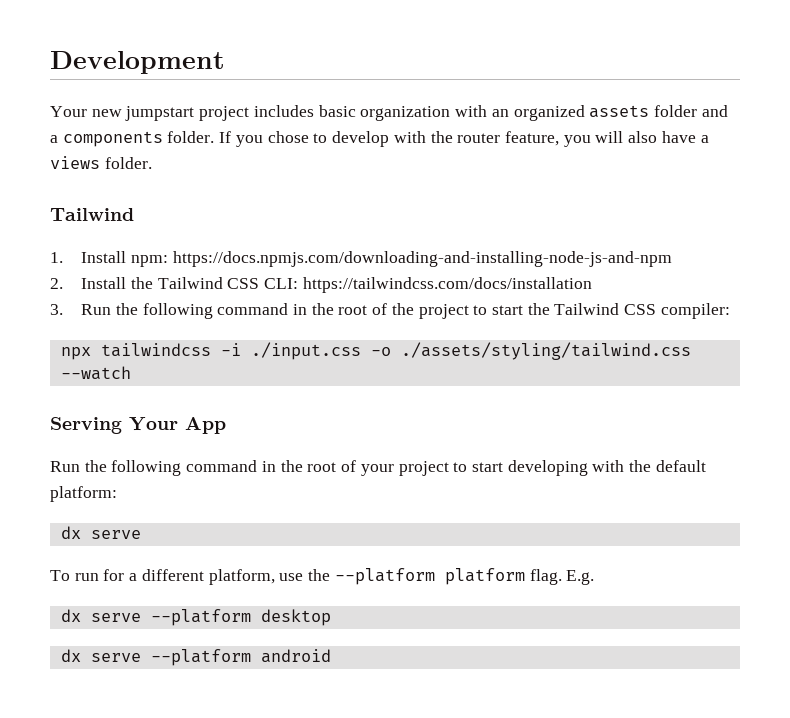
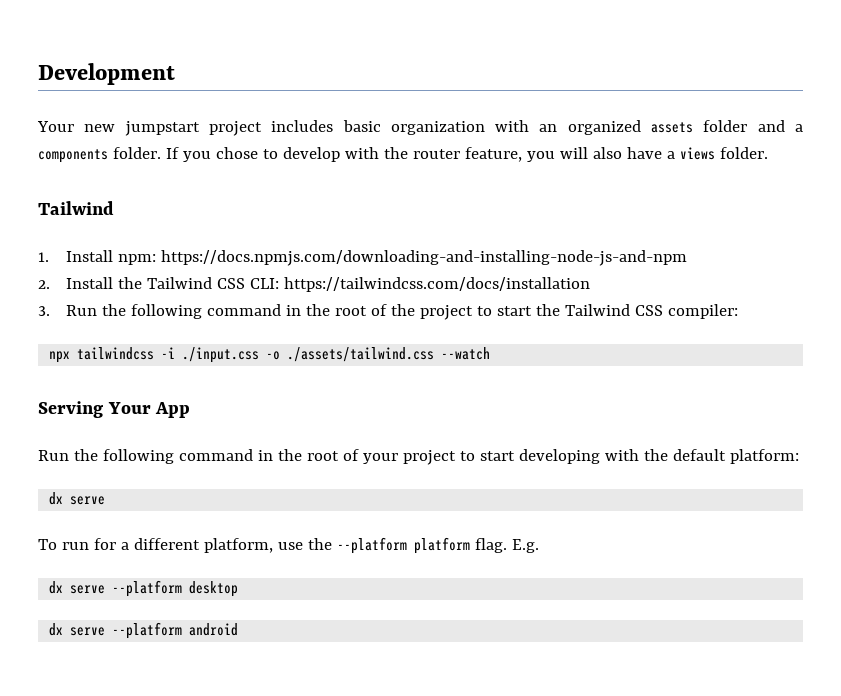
[400,342,691,360] ./assets/styling/tailwind.css -> [287,347,435,362] ./assets/tailwind.css

